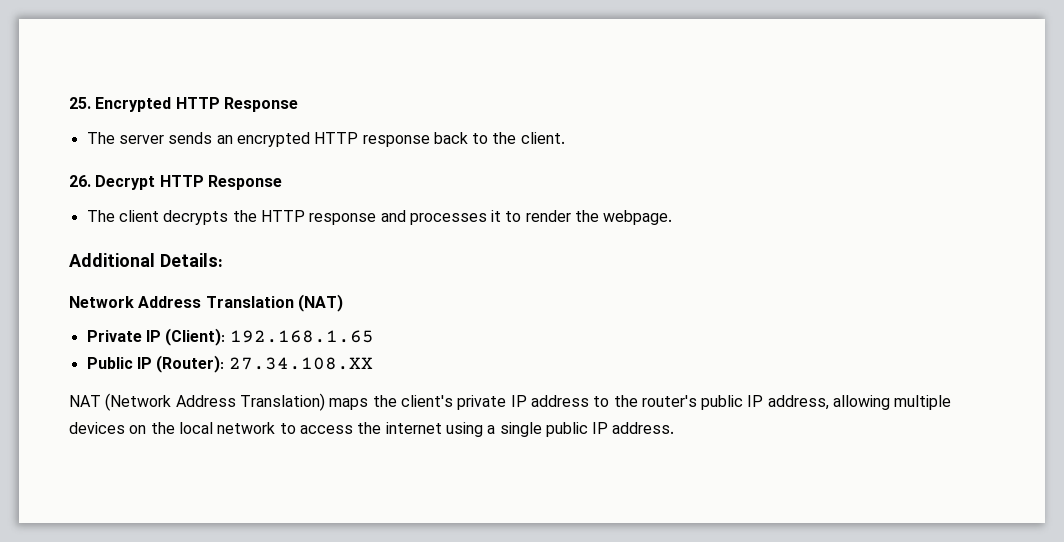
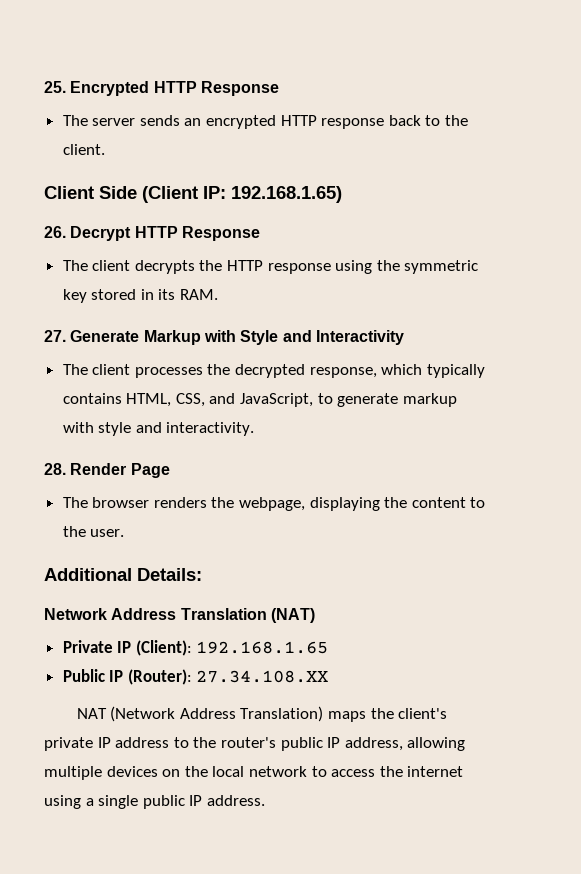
(565, 138) none -> [44,186,342,203] // Client Side (Client IP: 192.168.1.65)
[380,210,673,225] and processes it to render the webpage. -> [335,260,479,274] [62,289,219,303] [44,330,404,345] [62,364,485,378] [62,393,457,407] [62,422,255,436] [44,463,170,478] [62,497,486,511] [62,526,125,537] using the symmetric key stored in its RAM. // 27. Generate Markup with Style and Interactivity // The client processes the decrypted response, which typically contains HTML, CSS, and JavaScript, to generate markup with style and interactivity. // 28. Render Page // The browser renders the webpage, displaying the content to the user.

